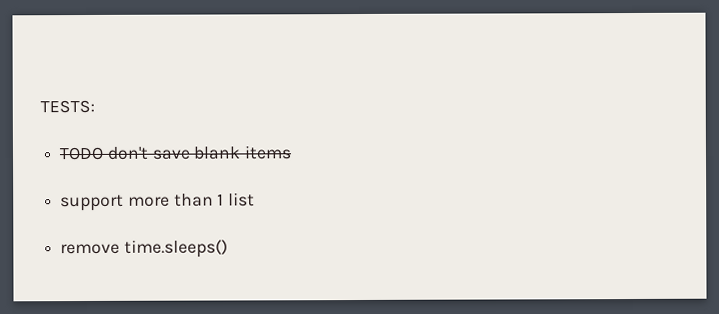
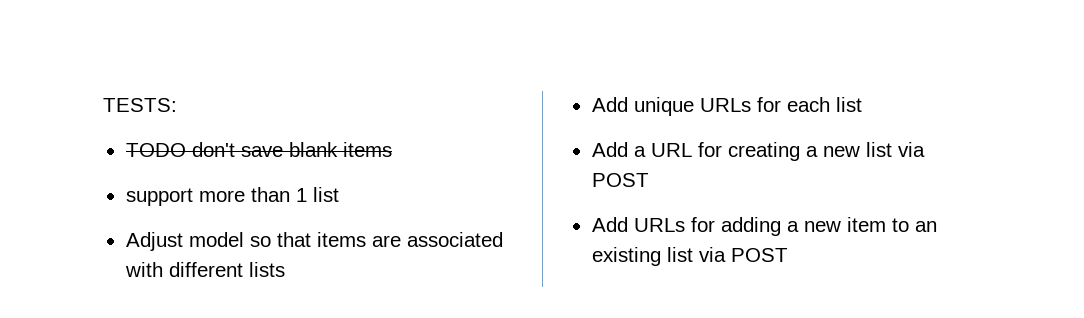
[60,239,228,258] remove time.sleeps() -> [125,232,503,251] [124,262,285,277] [591,97,862,116] [591,142,925,161] [591,173,649,187] [591,217,937,236] [591,247,788,266] Adjust model so that items are associated with different lists // Add unique URLs for each list // Add a URL for creating a new list via POST // Add URLs for adding a new item to an existing list via POST

